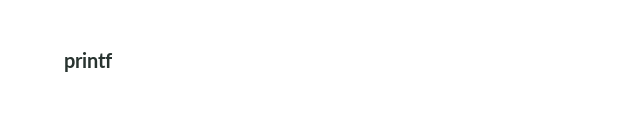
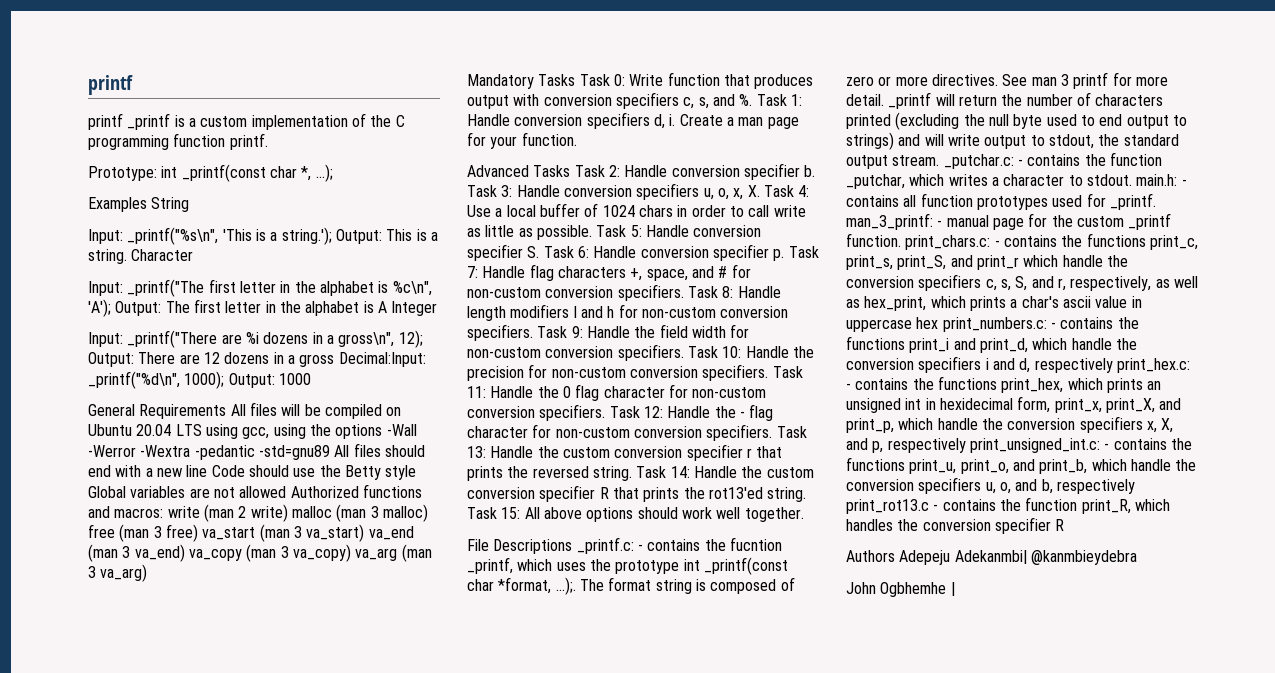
[64,52,113,72] printf -> [88,75,133,95] [88,113,405,130] [88,133,268,150] [88,164,333,182] [88,197,190,212] [88,227,438,245] [88,249,194,264] [88,279,432,297] [88,299,438,317] [88,330,423,348] [88,352,426,367] [88,371,311,389] [88,402,402,419] [88,424,417,439] [88,443,425,460] [88,465,417,480] [88,484,422,498] [88,504,428,522] [88,524,414,542] [88,544,432,562] [88,564,148,582] [467,72,814,89] [467,92,802,109] [467,112,799,129] [467,132,577,149] [467,163,816,180] [467,183,810,200] [467,203,806,217] [467,225,762,240] [467,244,819,261] [467,264,751,281] [467,284,781,301] [467,304,789,321] [467,324,750,341] [467,344,814,361] [467,364,803,381] [467,384,767,401] [467,404,774,421] [467,424,807,441] [467,444,783,461] [467,466,814,481] [467,485,807,502] [467,507,804,522] [467,537,782,554] [467,557,788,575] [467,577,795,595] [846,72,1168,89] [846,92,1164,109] [846,112,1187,130] [846,132,1179,150] [846,152,1162,169] [846,174,1187,189] [846,193,1156,210] [846,213,1172,230] [846,233,1198,250] [846,255,1128,270] [846,274,1198,291] [846,296,1142,311] [846,317,1139,332] [846,336,1137,353] [846,356,1190,373] [846,376,1162,393] [846,396,1182,413] [846,416,1174,433] [846,438,1192,453] [846,457,1197,474] [846,477,1135,494] [846,497,1170,514] [846,517,1065,534] [846,550,1137,565] [846,582,955,597] printf // printf _printf is a custom implementation of the C programming function printf. // Prototype: int _printf(const char *, ...); // Examples String // Input: _printf("%s\n", 'This is a string.'); Output: This is a string. Character // Input: _printf("The first letter in the alphabet is %c\n", 'A'); Output: The first letter in the alphabet is A Integer // Input: _printf("There are %i dozens in a gross\n", 12); Output: There are 12 dozens in a gross Decimal:Input: _printf("%d\n", 1000); Output: 1000 // General Requirements All files will be compiled on Ubuntu 20.04 LTS using gcc, using the options -Wall -Werror -Wextra -pedantic -std=gnu89 All files should end with a new line Code should use the Betty style Global variables are not allowed Authorized functions and macros: write (man 2 write) malloc (man 3 malloc) free (man 3 free) va_start (man 3 va_start) va_end (man 3 va_end) va_copy (man 3 va_copy) va_arg (man 3 va_arg) // Mandatory Tasks Task 0: Write function that produces output with conversion specifiers c, s, and %. Task 1: Handle conversion specifiers d, i. Create a man page for your function. // Advanced Tasks Task 2: Handle conversion specifier b. Task 3: Handle conversion specifiers u, o, x, X. Task 4: Use a local buffer of 1024 chars in order to call write as little as possible. Task 5: Handle conversion specifier S. Task 6: Handle conversion specifier p. Task 7: Handle flag characters +, space, and # for non-custom conversion specifiers. Task 8: Handle length modifiers l and h for non-custom conversion specifiers. Task 9: Handle the field width for non-custom conversion specifiers. Task 10: Handle the precision for non-custom conversion specifiers. Task 11: Handle the 0 flag character for non-custom conversion specifiers. Task 12: Handle the - flag character for non-custom conversion specifiers. Task 13: Handle the custom conversion specifier r that prints the reversed string. Task 14: Handle the custom conversion specifier R that prints the rot13'ed string. Task 15: All above options should work well together. // File Descriptions _printf.c: - contains the fucntion _printf, which uses the prototype int _printf(const char *format, ...);. The format string is composed of zero or more directives. See man 3 printf for more detail. _printf will return the number of characters printed (excluding the null byte used to end output to strings) and will write output to stdout, the standard output stream. _putchar.c: - contains the function _putchar, which writes a character to stdout. main.h: - contains all function prototypes used for _printf. man_3_printf: - manual page for the custom _printf function. print_chars.c: - contains the functions print_c, print_s, print_S, and print_r which handle the conversion specifiers c, s, S, and r, respectively, as well as hex_print, which prints a char's ascii value in uppercase hex print_numbers.c: - contains the functions print_i and print_d, which handle the conversion specifiers i and d, respectively print_hex.c: - contains the functions print_hex, which prints an unsigned int in hexidecimal form, print_x, print_X, and print_p, which handle the conversion specifiers x, X, and p, respectively print_unsigned_int.c: - contains the functions print_u, print_o, and print_b, which handle the conversion specifiers u, o, and b, respectively print_rot13.c - contains the function print_R, which handles the conversion specifier R // Authors Adepeju Adekanmbi| @kanmbieydebra // John Ogbhemhe |

